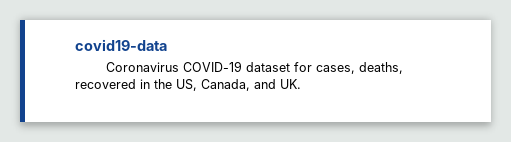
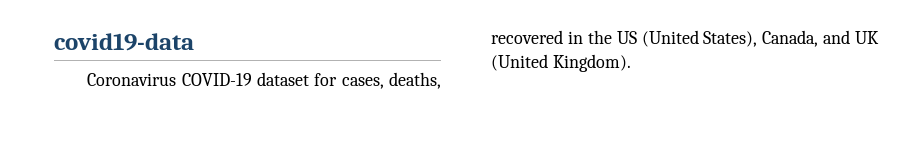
[176,79,301,91] US, Canada, and UK. -> [616,30,879,47] [491,54,631,72] US (United States), Canada, and UK (United Kingdom).

